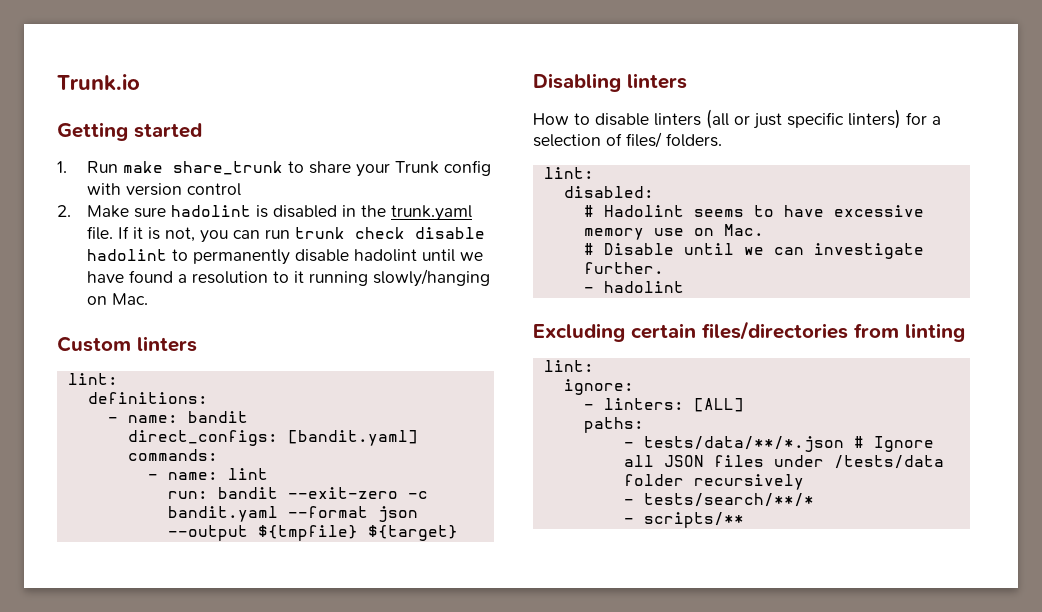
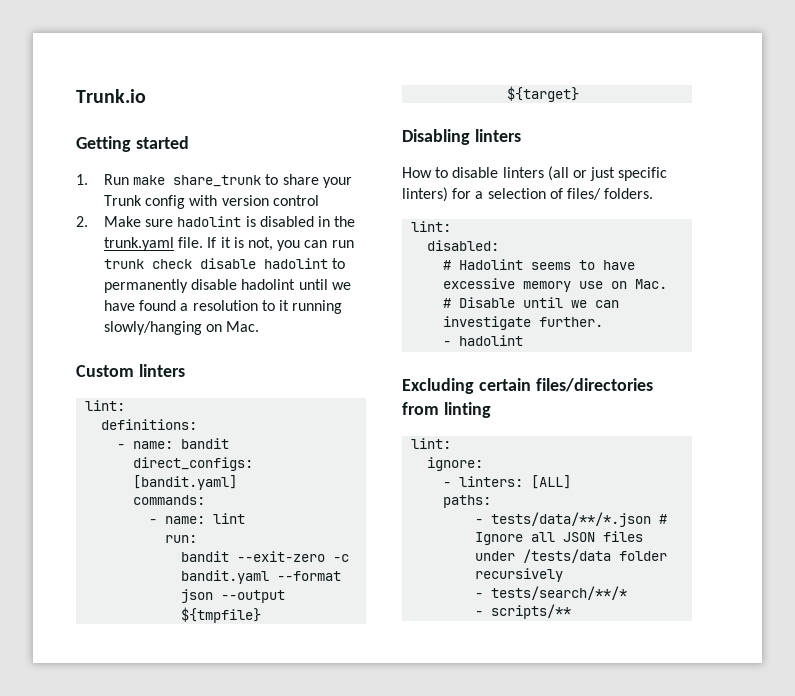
(208, 495) none -> (198, 539) //
(358, 533) none -> (262, 615) //

